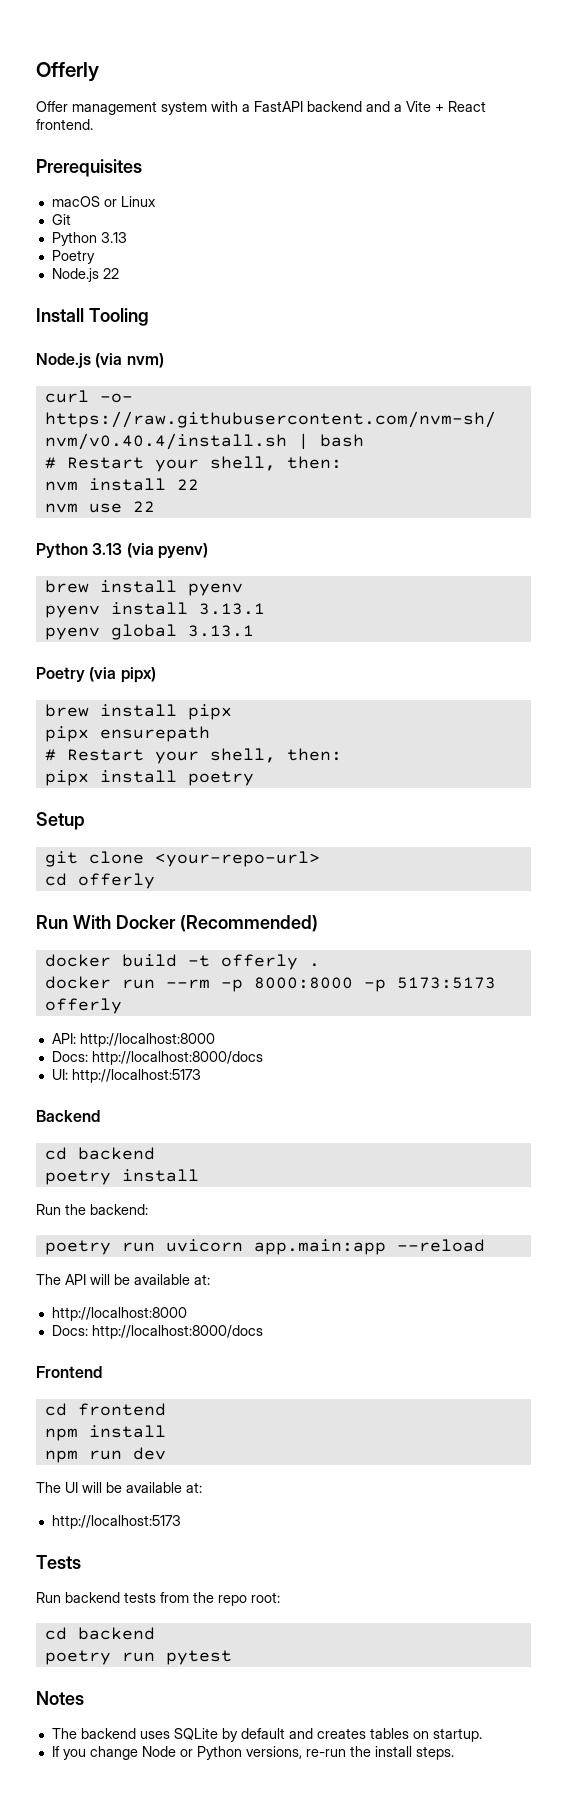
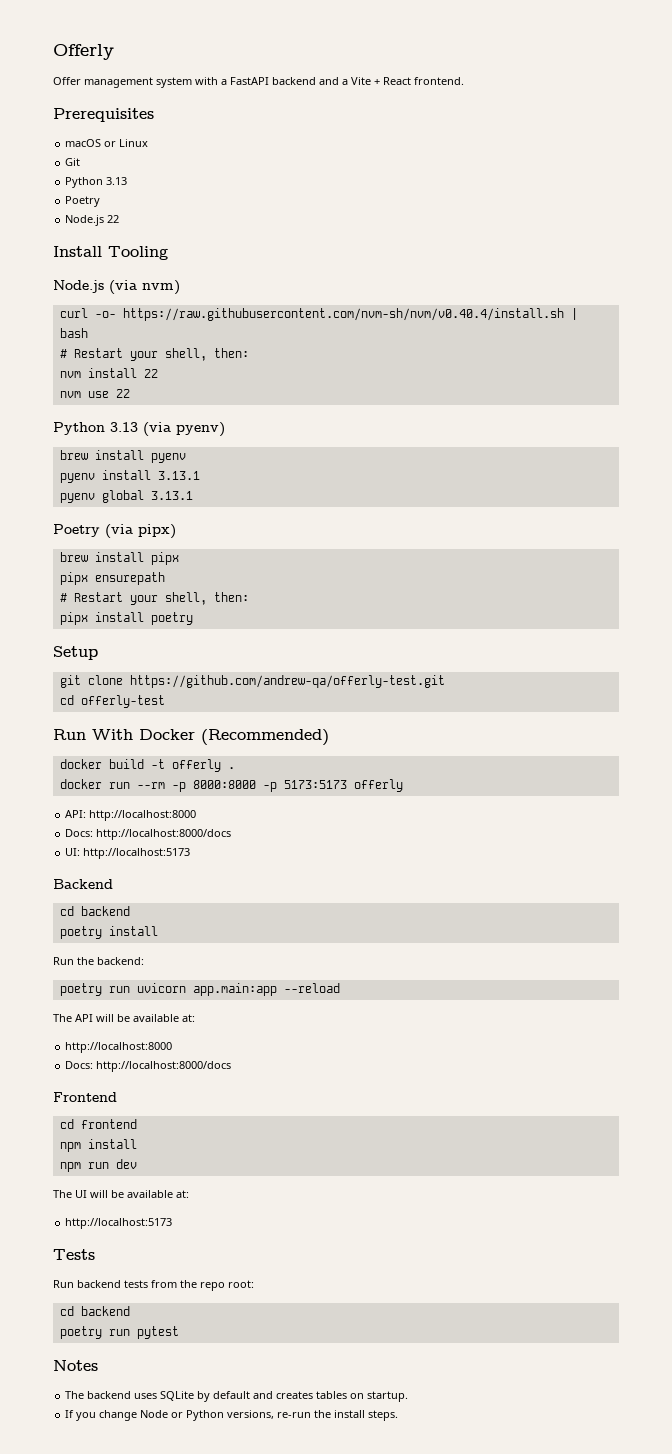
[154,851,320,867] [44,873,155,889] <your-repo-url> // cd offerly -> [129,675,445,688] [59,695,165,708] https://github.com/andrew-qa/offerly-test.git // cd offerly-test

